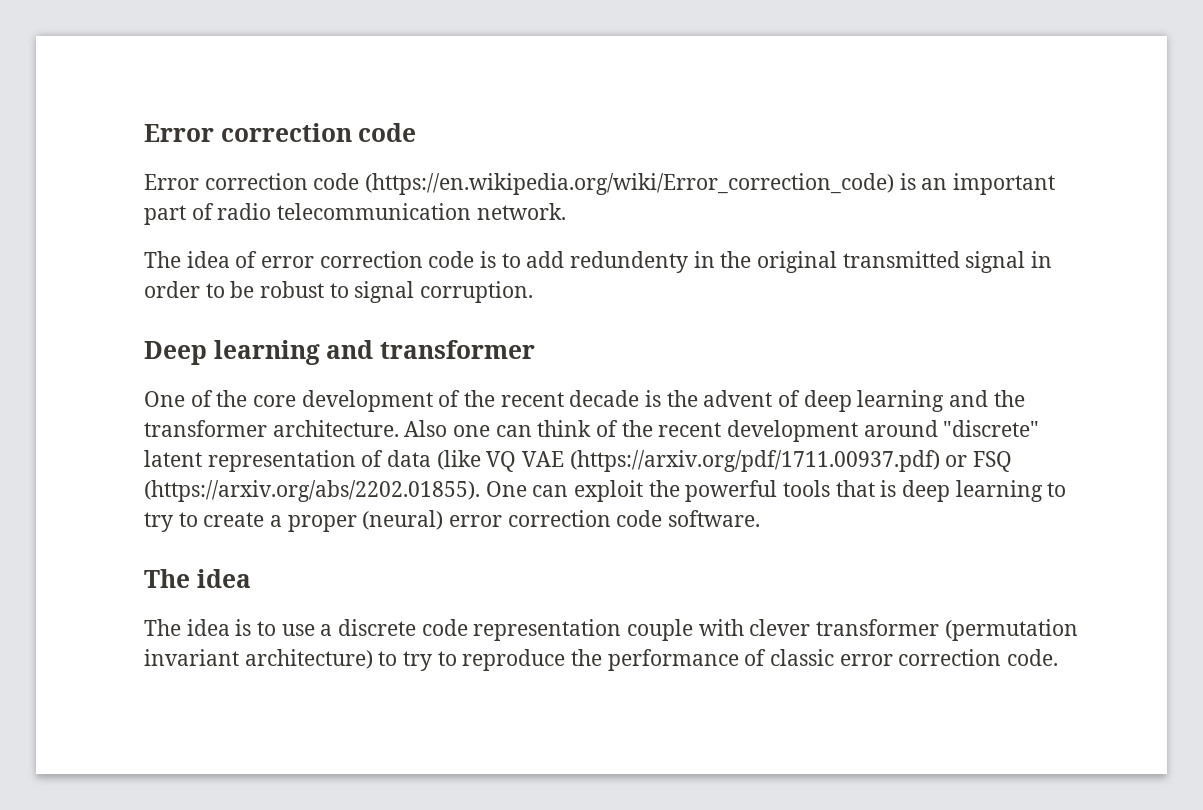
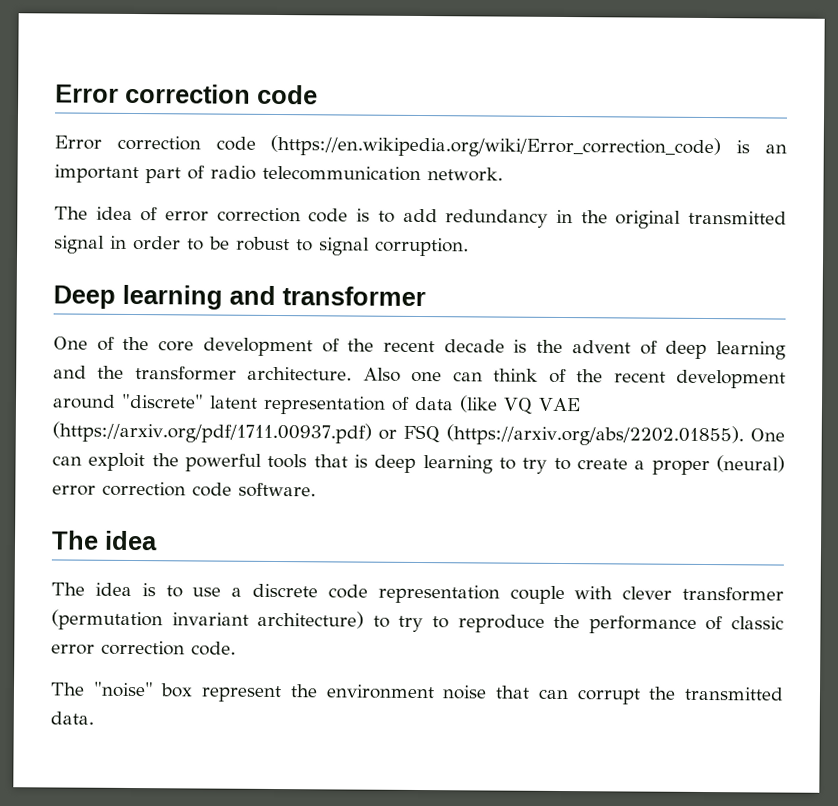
[570,251,689,273] redundenty -> [445,209,549,228] redundancy
(1059, 657) none -> [50,681,785,705] [50,711,94,725] // The "noise" box represent the environment noise that can corrupt the transmitted data.

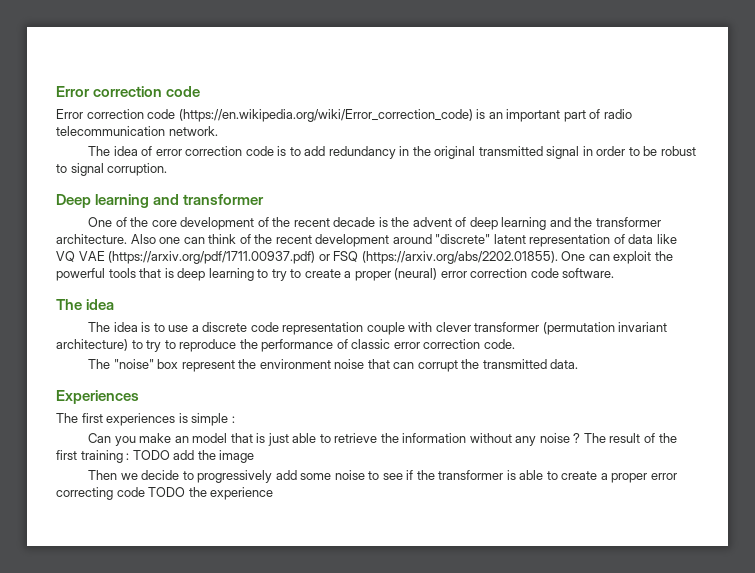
[459,395,498,413] (like -> [656,234,677,244] like
(94, 718) none -> [56,390,139,404] [56,413,235,426] [88,433,677,446] [56,450,255,463] [88,470,677,483] [56,487,274,500] // Experiences // The first experiences is simple : // Can you make an model that is just able to retrieve the information without any noise ? The result of the first training : TODO add the image // Then we decide to progressively add some noise to see if the transformer is able to create a proper error correcting code TODO the experience

